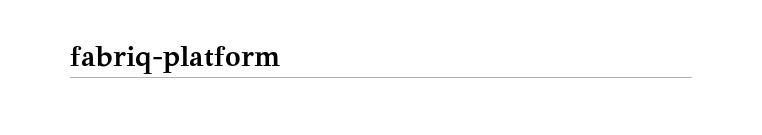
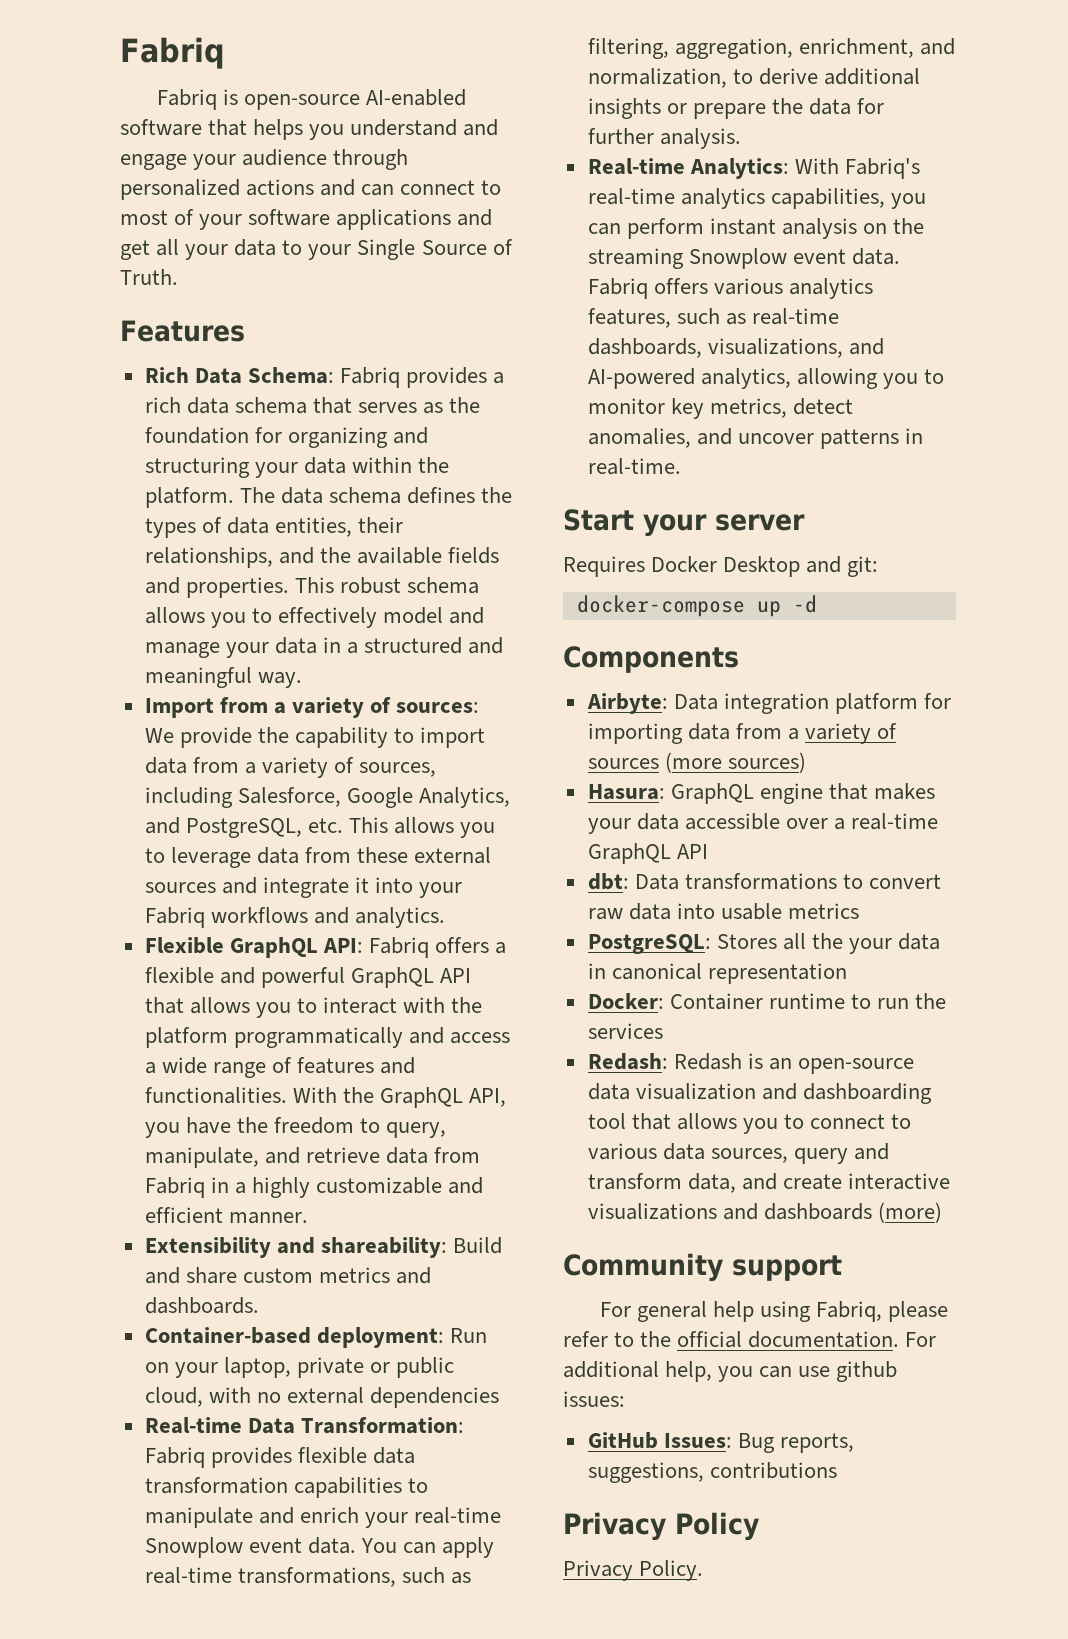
[70,46,281,74] fabriq-platform -> [120,37,225,69] [156,89,467,110] [120,119,499,140] [120,149,409,170] [120,179,502,200] [120,209,493,230] [120,239,513,260] [120,269,178,285] [120,320,245,342] [144,367,505,388] [144,397,481,414] [144,427,428,448] [144,457,450,478] [144,487,513,508] [144,517,404,538] [144,547,500,568] [144,577,480,598] [144,607,485,628] [144,637,504,658] [144,667,302,688] [144,697,480,718] [144,727,486,748] [144,757,437,778] [144,787,510,808] [144,817,496,838] [144,847,492,868] [144,877,463,898] [144,907,445,928] [144,937,507,958] [144,967,472,988] [144,997,483,1018] [144,1027,510,1048] [144,1057,416,1078] [144,1087,507,1108] [144,1117,447,1138] [144,1147,481,1168] [144,1177,484,1198] [144,1207,308,1224] [144,1237,502,1258] [144,1267,432,1284] [144,1297,259,1314] [144,1327,487,1348] [144,1357,455,1378] [144,1387,500,1408] [144,1417,464,1434] [144,1447,415,1468] [144,1477,428,1498] [144,1507,502,1528] [144,1537,495,1558] [144,1567,471,1587] [587,38,955,59] [587,68,920,88] [587,98,885,119] [587,128,741,149] [587,158,920,179] [587,188,926,209] [587,218,925,239] [587,248,900,269] [587,278,873,299] [587,308,839,328] [587,338,884,358] [587,368,945,389] [587,398,853,419] [587,428,924,449] [587,458,681,475] [563,509,805,537] [563,556,879,577] [576,595,817,617] [563,646,739,673] [586,693,952,714] [587,723,898,744] [587,752,806,773] [587,783,936,804] [587,813,939,834] [587,843,708,864] [587,873,942,890] [587,903,860,920] [587,933,941,954] [587,963,847,984] [587,993,947,1010] [587,1023,663,1039] [587,1053,915,1074] [587,1083,932,1104] [587,1113,912,1134] [587,1143,890,1164] [587,1173,951,1193] [587,1202,942,1223] [563,1253,842,1282] [599,1301,949,1322] [563,1331,937,1348] [563,1361,898,1382] [563,1391,625,1407] [587,1432,854,1453] [587,1462,837,1483] [563,1512,759,1541] [563,1560,704,1581] Fabriq // Fabriq is open-source AI-enabled software that helps you understand and engage your audience through personalized actions and can connect to most of your software applications and get all your data to your Single Source of Truth. // Features // Rich Data Schema: Fabriq provides a rich data schema that serves as the foundation for organizing and structuring your data within the platform. The data schema defines the types of data entities, their relationships, and the available fields and properties. This robust schema allows you to effectively model and manage your data in a structured and meaningful way. // Import from a variety of sources: We provide the capability to import data from a variety of sources, including Salesforce, Google Analytics, and PostgreSQL, etc. This allows you to leverage data from these external sources and integrate it into your Fabriq workflows and analytics. // Flexible GraphQL API: Fabriq offers a flexible and powerful GraphQL API that allows you to interact with the platform programmatically and access a wide range of features and functionalities. With the GraphQL API, you have the freedom to query, manipulate, and retrieve data from Fabriq in a highly customizable and efficient manner. // Extensibility and shareability: Build and share custom metrics and dashboards. // Container-based deployment: Run on your laptop, private or public cloud, with no external dependencies // Real-time Data Transformation: Fabriq provides flexible data transformation capabilities to manipulate and enrich your real-time Snowplow event data. You can apply real-time transformations, such as filtering, aggregation, enrichment, and normalization, to derive additional insights or prepare the data for further analysis. // Real-time Analytics: With Fabriq's real-time analytics capabilities, you can perform instant analysis on the streaming Snowplow event data. Fabriq offers various analytics features, such as real-time dashboards, visualizations, and AI-powered analytics, allowing you to monitor key metrics, detect anomalies, and uncover patterns in real-time. // Start your server // Requires Docker Desktop and git: // docker-compose up -d // Components // Airbyte: Data integration platform for importing data from a variety of sources (more sources) // Hasura: GraphQL engine that makes your data accessible over a real-time GraphQL API // dbt: Data transformations to convert raw data into usable metrics // PostgreSQL: Stores all the your data in canonical representation // Docker: Container runtime to run the services // Redash: Redash is an open-source data visualization and dashboarding tool that allows you to connect to various data sources, query and transform data, and create interactive visualizations and dashboards (more) // Community support // For general help using Fabriq, please refer to the official documentation. For additional help, you can use github issues: // GitHub Issues: Bug reports, suggestions, contributions // Privacy Policy // Privacy Policy.

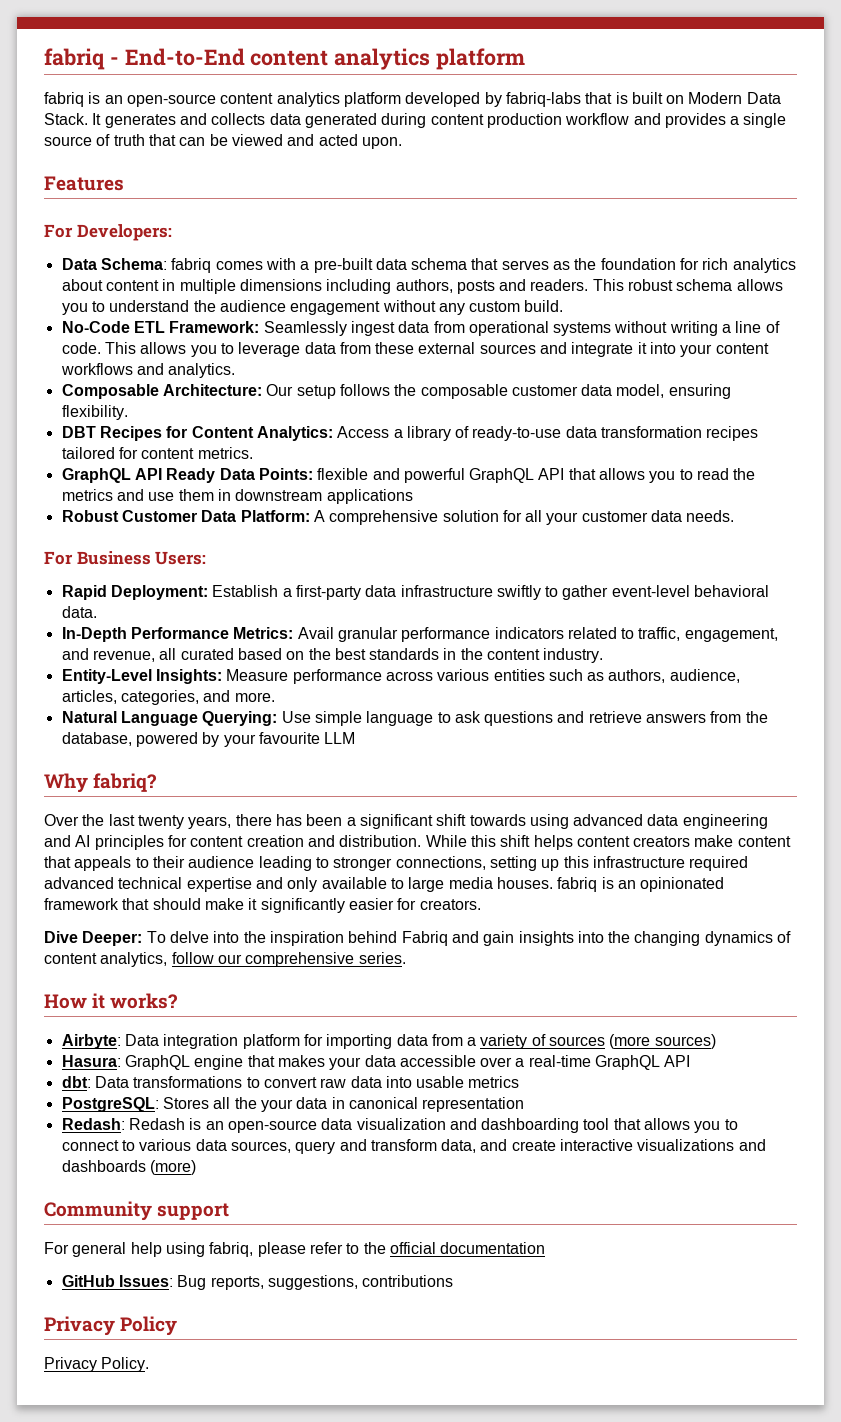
[120,37,225,69] [156,89,467,110] [120,119,499,140] [120,149,409,170] [120,179,502,200] [120,209,493,230] [120,239,513,260] [120,269,178,285] [120,320,245,342] [144,367,505,388] [144,397,181,413] Fabriq // Fabriq is open-source AI-enabled software that helps you understand and engage your audience through personalized actions and can connect to most of your software applications and get all your data to your Single Source of Truth. // Features // Rich Data Schema: Fabriq provides a rich -> [44,48,526,70] [44,92,781,107] [44,113,787,128] [44,134,402,149] [44,176,124,191] [44,224,172,241] [61,258,373,273] fabriq - End-to-End content analytics platform // fabriq is an open-source content analytics platform developed by fabriq-labs that is built on Modern Data Stack. It generates and collects data generated during content production workflow and provides a single source of truth that can be viewed and acted upon. // Features // For Developers: // Data Schema: fabriq comes with a pre-built
[287,427,428,448] [144,457,450,478] [144,487,513,508] [144,517,404,538] [144,547,500,568] [144,577,289,598] organizing and structuring your data within the platform. The data schema defines the types of data entities, their relationships, and the available fields and properties. -> [702,258,796,273] [61,279,589,294] rich analytics about content in multiple dimensions including authors, posts and readers.
[277,607,485,628] [144,637,504,658] [144,667,302,688] [144,697,480,718] [144,727,486,748] [144,757,437,778] [144,787,510,808] [144,817,343,838] effectively model and manage your data in a structured and meaningful way. // Import from a variety of sources: We provide the capability to import data from a variety of sources, including Salesforce, Google Analytics, and PostgreSQL, etc. -> [109,300,564,315] [61,321,780,336] [61,342,101,354] understand the audience engagement without any custom build. // No-Code ETL Framework: Seamlessly ingest data from operational systems without writing a line of code.
[144,907,205,928] Fabriq -> [715,343,769,354] content
[144,937,507,958] Flexible GraphQL API: Fabriq offers a -> [61,384,731,399] [61,405,128,420] [61,426,759,441] [61,447,253,459] [61,468,313,483] Composable Architecture: Our setup follows the composable customer data model, ensuring flexibility. // DBT Recipes for Content Analytics: Access a library of ready-to-use data transformation recipes tailored for content metrics. // GraphQL API Ready Data Points:
[323,997,483,1014] [144,1027,510,1048] [144,1057,416,1078] [144,1087,507,1108] [144,1117,447,1138] [144,1147,481,1168] [144,1177,484,1198] [144,1207,308,1224] [144,1237,502,1258] [144,1267,432,1284] [144,1297,259,1314] [144,1327,487,1348] [144,1357,455,1378] [144,1387,500,1408] [144,1417,464,1434] [144,1447,415,1468] [144,1477,428,1498] [144,1507,502,1528] [144,1537,495,1558] [144,1567,471,1587] [587,38,955,59] [587,68,920,88] [587,98,885,119] [587,128,741,149] [587,158,920,179] [587,188,926,209] [587,218,925,239] [587,248,900,269] [587,278,873,299] [587,308,839,328] [587,338,884,358] [587,368,945,389] [587,398,853,419] [587,428,924,449] [587,458,681,475] [563,509,805,537] [563,556,879,577] [576,595,817,617] [563,646,739,673] interact with the platform programmatically and access a wide range of features and functionalities. With the GraphQL API, you have the freedom to query, manipulate, and retrieve data from Fabriq in a highly customizable and efficient manner. // Extensibility and shareability: Build and share custom metrics and dashboards. // Container-based deployment: Run on your laptop, private or public cloud, with no external dependencies // Real-time Data Transformation: Fabriq provides flexible data transformation capabilities to manipulate and enrich your real-time Snowplow event data. You can apply real-time transformations, such as filtering, aggregation, enrichment, and normalization, to derive additional insights or prepare the data for further analysis. // Real-time Analytics: With Fabriq's real-time analytics capabilities, you can perform instant analysis on the streaming Snowplow event data. Fabriq offers various analytics features, such as real-time dashboards, visualizations, and AI-powered analytics, allowing you to monitor key metrics, detect anomalies, and uncover patterns in real-time. // Start your server // Requires Docker Desktop and git: // docker-compose up -d // Components -> [697,468,756,480] [61,489,413,504] [61,510,735,525] [44,551,207,565] [61,585,770,600] [61,606,97,618] [61,627,778,642] [61,648,604,663] [61,669,740,684] [61,690,275,705] [61,711,768,726] [61,732,356,747] [44,773,158,793] [44,814,768,829] [44,835,791,850] [44,856,749,871] [44,877,725,892] [44,898,481,913] [44,931,792,946] [44,952,406,967] [44,993,179,1009] read the metrics and use them in downstream applications // Robust Customer Data Platform: A comprehensive solution for all your customer data needs. // For Business Users: // Rapid Deployment: Establish a first-party data infrastructure swiftly to gather event-level behavioral data. // In-Depth Performance Metrics: Avail granular performance indicators related to traffic, engagement, and revenue, all curated based on the best standards in the content industry. // Entity-Level Insights: Measure performance across various entities such as authors, audience, articles, categories, and more. // Natural Language Querying: Use simple language to ask questions and retrieve answers from the database, powered by your favourite LLM // Why fabriq? // Over the last twenty years, there has been a significant shift towards using advanced data engineering and AI principles for content creation and distribution. While this shift helps content creators make content that appeals to their audience leading to stronger connections, setting up this infrastructure required advanced technical expertise and only available to large media houses. fabriq is an opinionated framework that should make it significantly easier for creators. // Dive Deeper: To delve into the inspiration behind Fabriq and gain insights into the changing dynamics of content analytics, follow our comprehensive series. // How it works?
[587,993,947,1010] [587,1023,663,1039] // Docker: Container runtime to run the services -> (525, 1104) none
[816,1301,883,1322] Fabriq, -> [209,1242,254,1257] fabriq,
[748,1331,937,1348] [563,1361,898,1382] [563,1391,625,1407] documentation. For additional help, you can use github issues: -> [440,1242,546,1254] documentation

